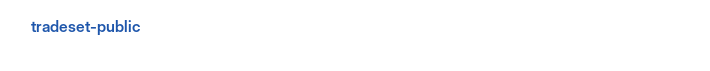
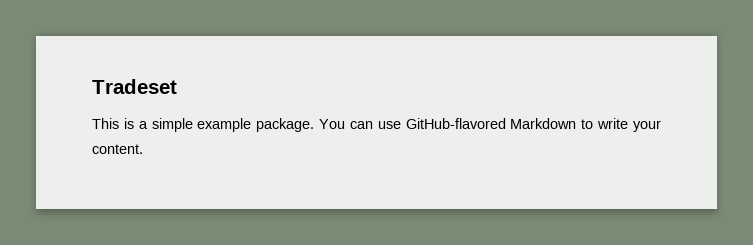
[31,20,140,36] tradeset-public -> [92,79,177,94] [92,118,661,132] [92,144,143,154] Tradeset // This is a simple example package. You can use GitHub-flavored Markdown to write your content.

